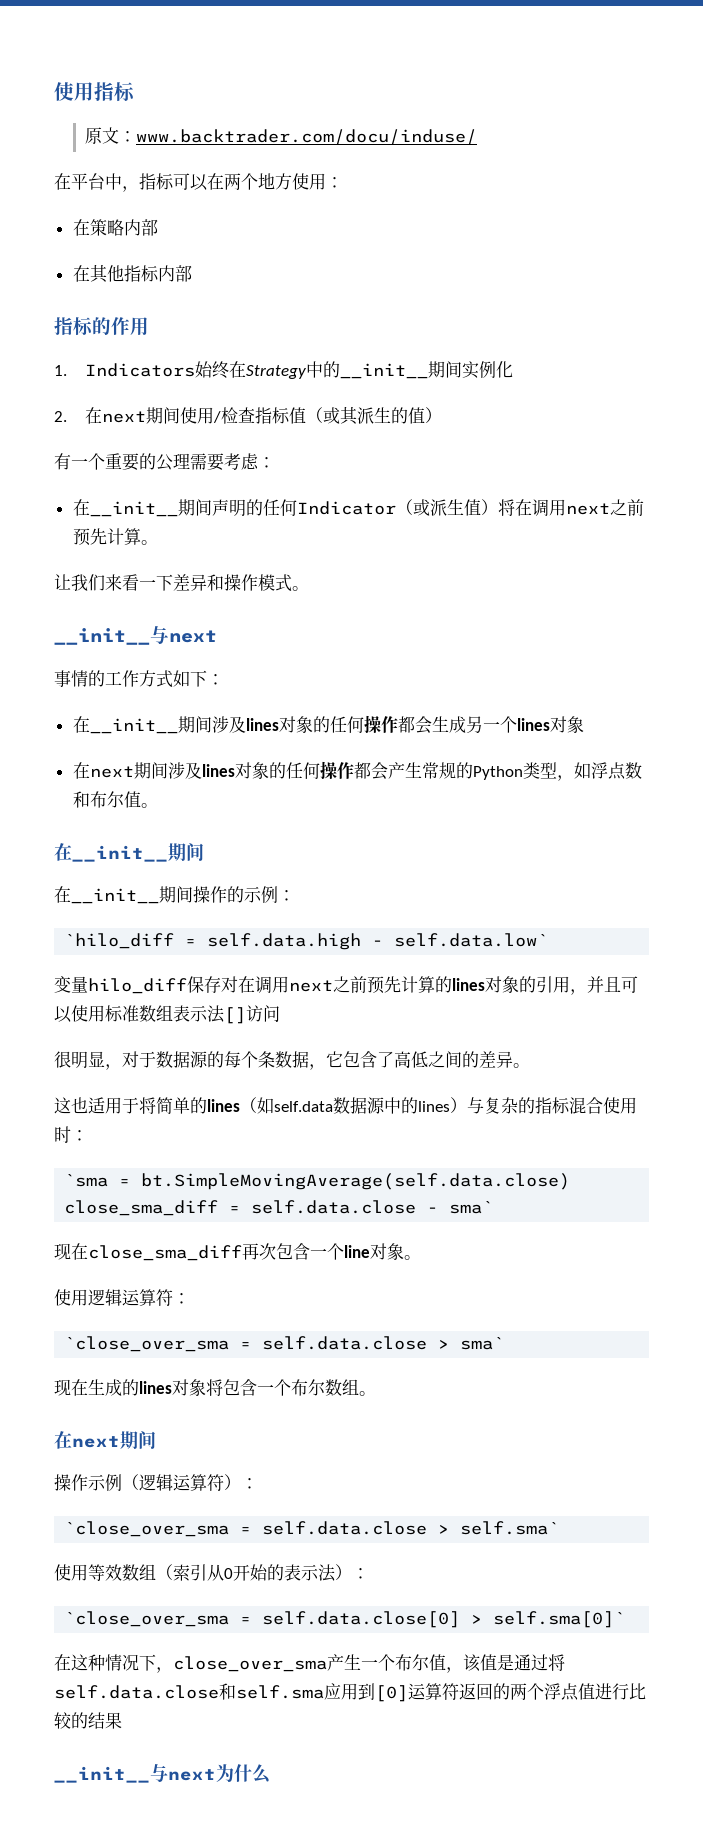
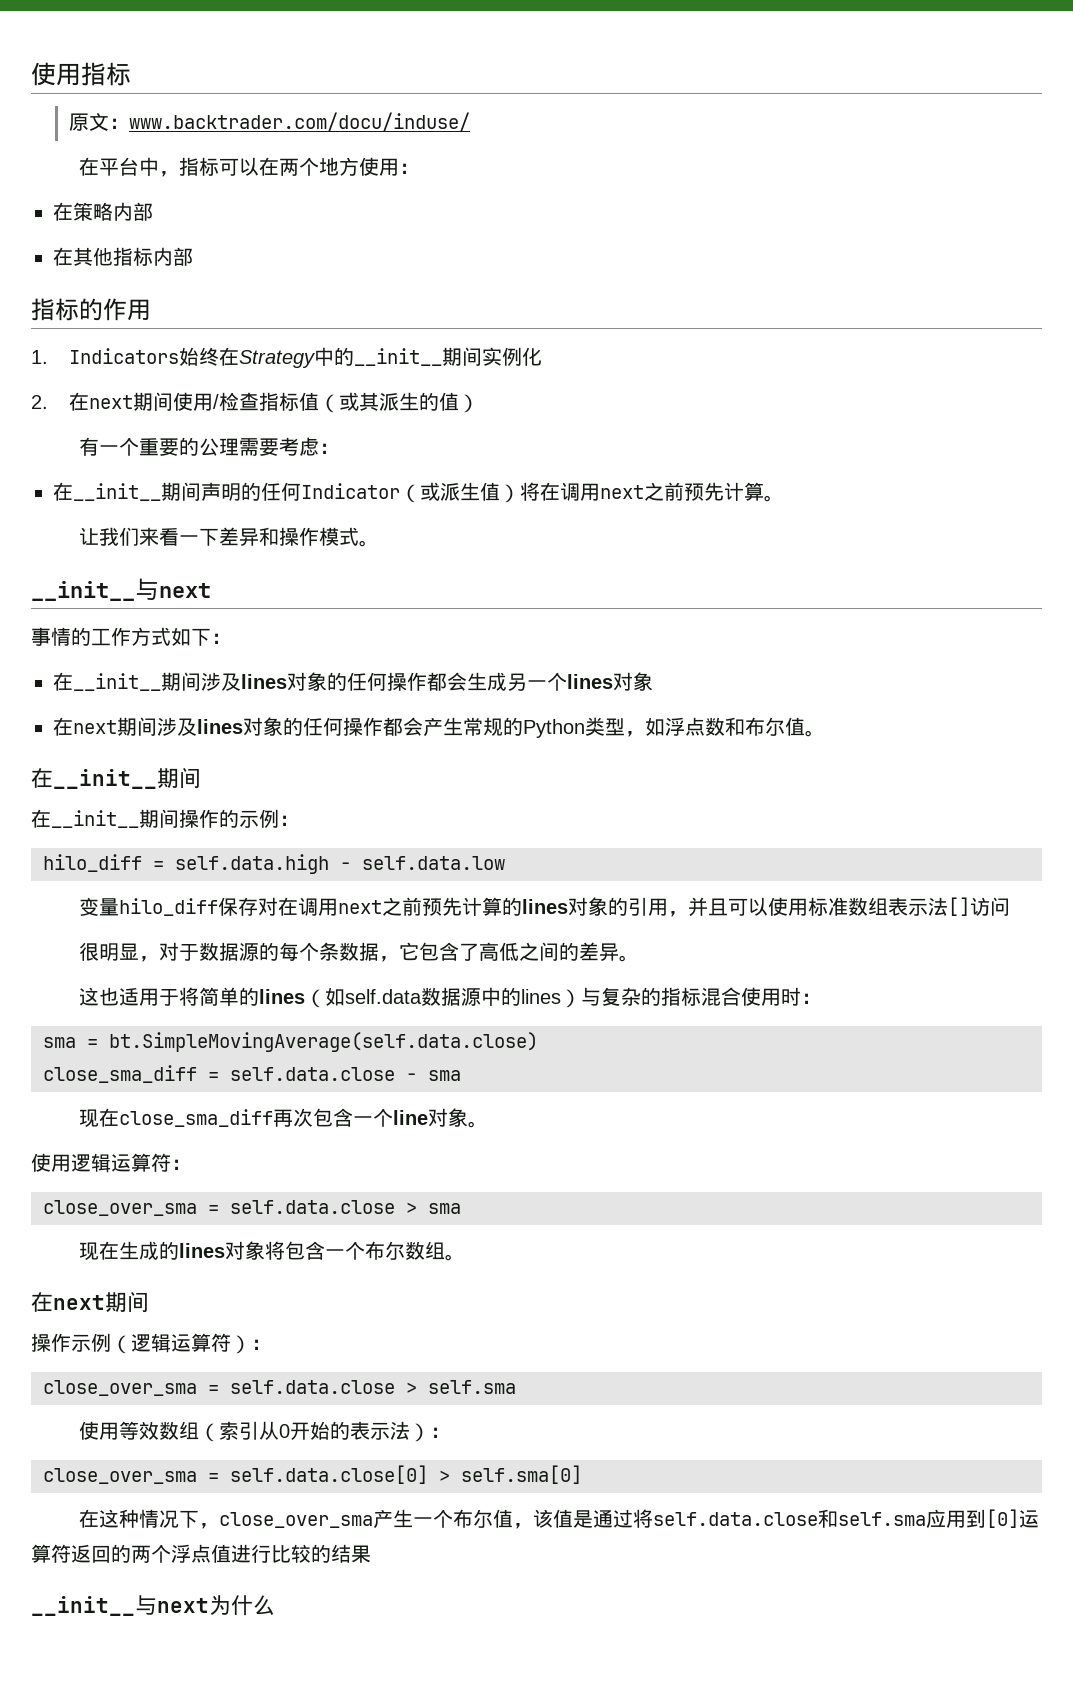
[64,933,175,949] `hilo_diff -> [43,854,142,872] hilo_diff
[394,933,549,947] self.data.low` -> [362,856,505,870] self.data.low
[64,1174,109,1187] `sma -> [43,1037,76,1048] sma
[449,1201,494,1214] sma` -> [428,1070,461,1081] sma
[64,1336,505,1352] `close_over_sma = self.data.close > sma` -> [43,1200,461,1216] close_over_sma = self.data.close > sma
[64,1521,560,1537] `close_over_sma = self.data.close > self.sma` -> [43,1380,516,1396] close_over_sma = self.data.close > self.sma
[64,1611,230,1627] `close_over_sma -> [43,1468,197,1484] close_over_sma
[493,1611,626,1628] self.sma[0]` -> [461,1465,582,1484] self.sma[0]

